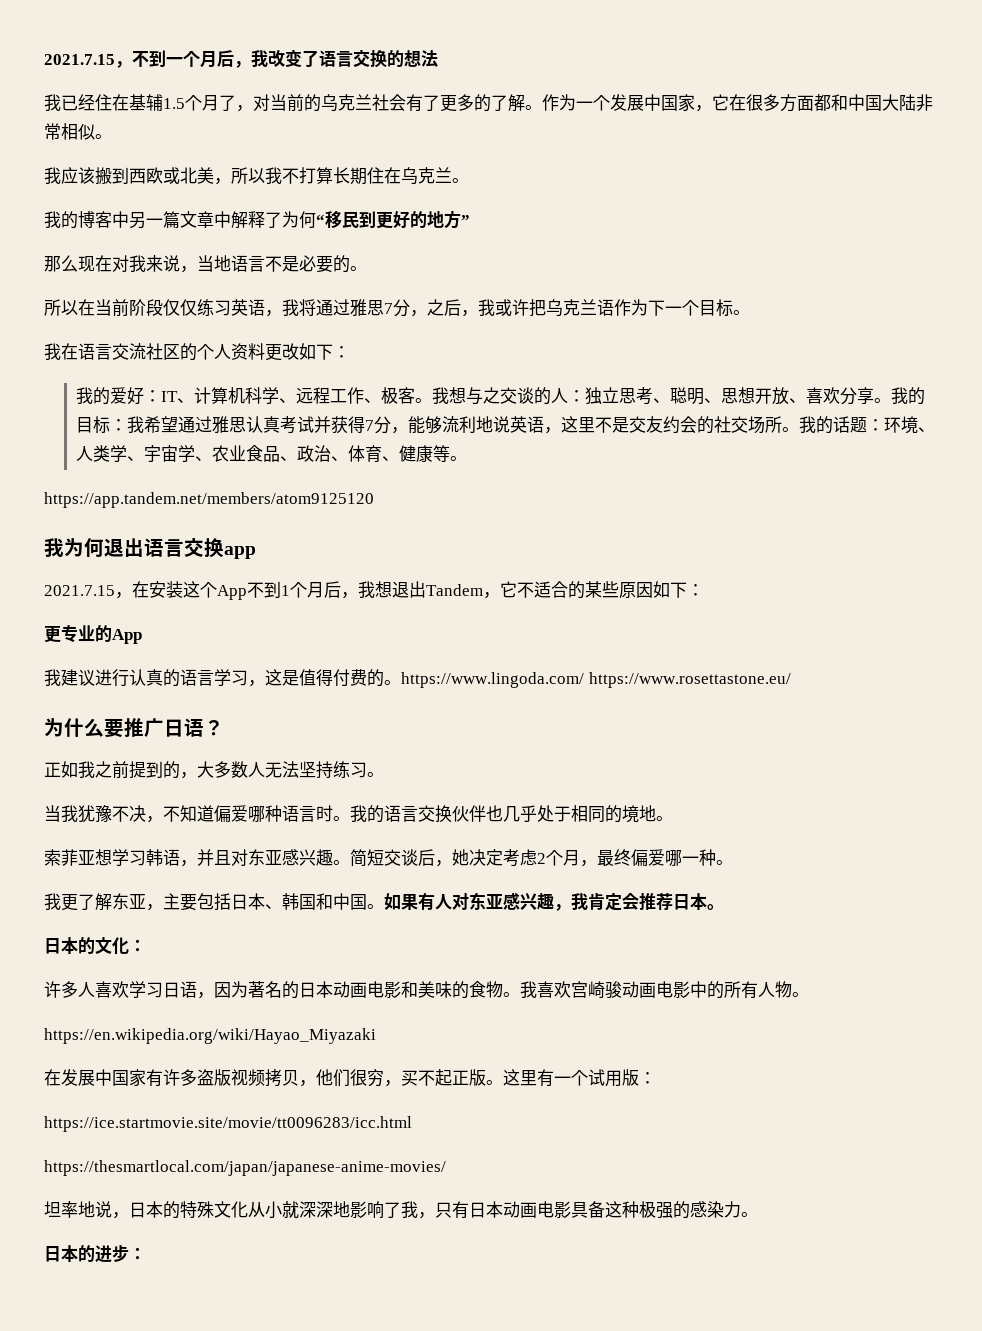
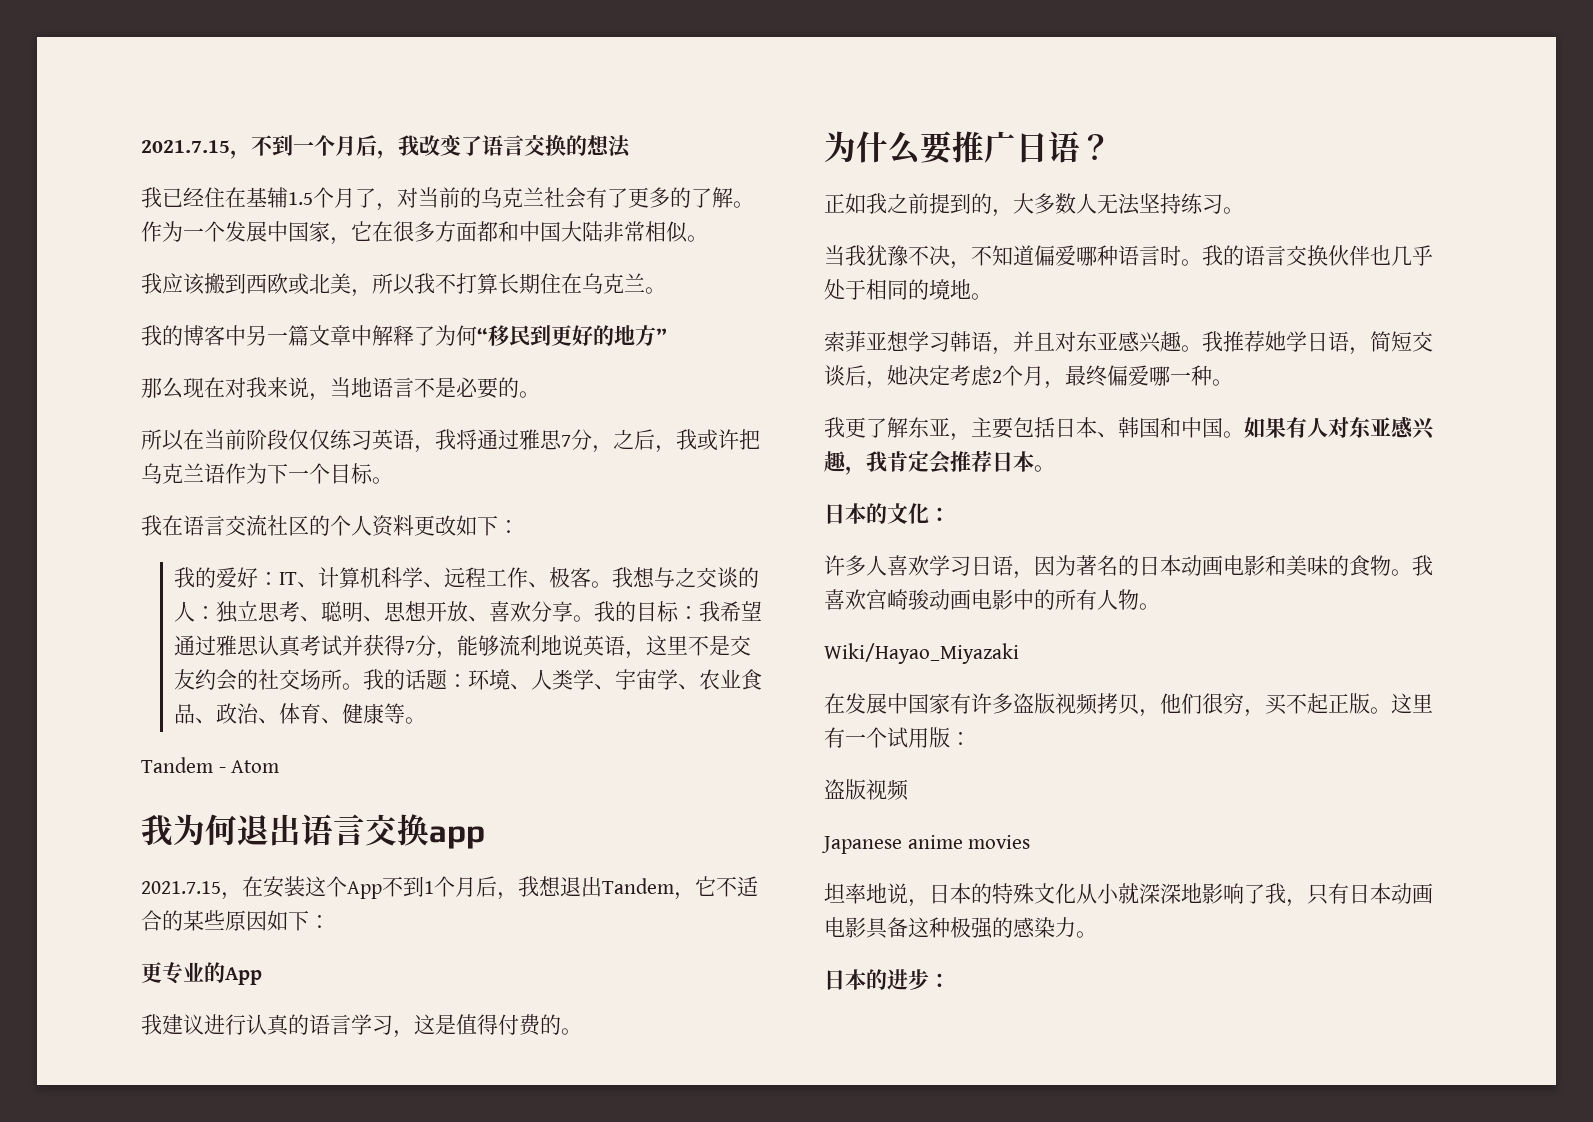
[44,492,374,508] https://app.tandem.net/members/atom9125120 -> [141,757,280,773] Tandem - Atom
[401,672,791,688] https://www.lingoda.com/ https://www.rosettastone.eu/ -> (582, 1031) none
(350, 862) none -> [1202,331,1370,355] 我推荐她学日语，
[44,1028,376,1044] https://en.wikipedia.org/wiki/Hayao_Miyazaki -> [824,643,1019,664] Wiki/Hayao_Miyazaki
[44,1116,412,1132] [44,1160,446,1176] https://ice.startmovie.site/movie/tt0096283/icc.html // https://thesmartlocal.com/japan/japanese-anime-movies/ -> [824,779,909,801] [821,835,1031,854] 盗版视频 // Japanese anime movies

